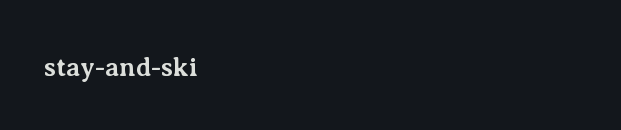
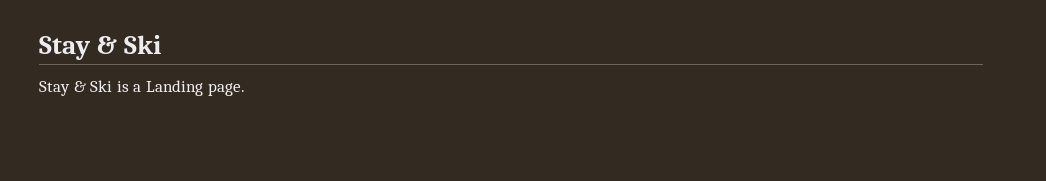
[44,57,198,82] stay-and-ski -> [39,35,162,60] [39,80,245,96] Stay & Ski // Stay & Ski is a Landing page.

